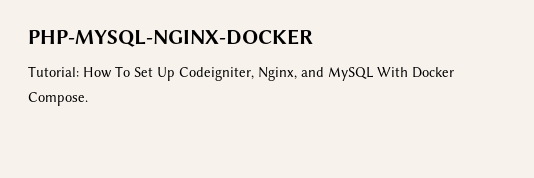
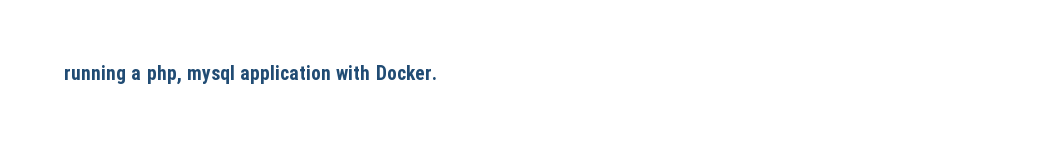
[28,29,313,47] [28,66,454,81] [28,92,88,106] PHP-MYSQL-NGINX-DOCKER // Tutorial: How To Set Up Codeigniter, Nginx, and MySQL With Docker Compose. -> [64,65,437,85] running a php, mysql application with Docker.

